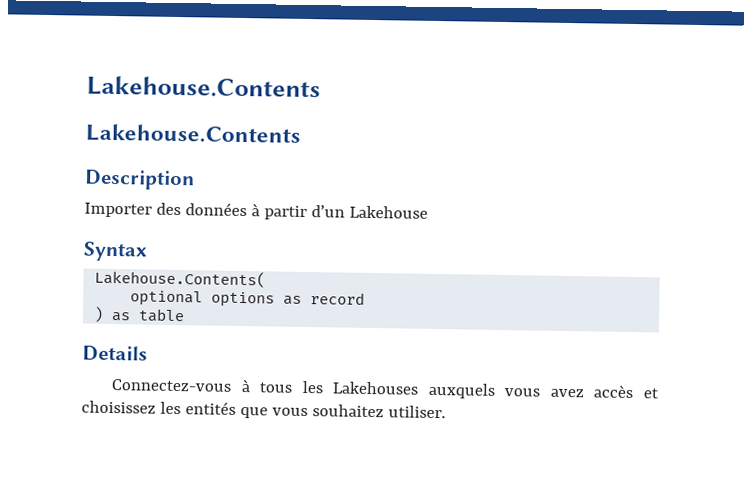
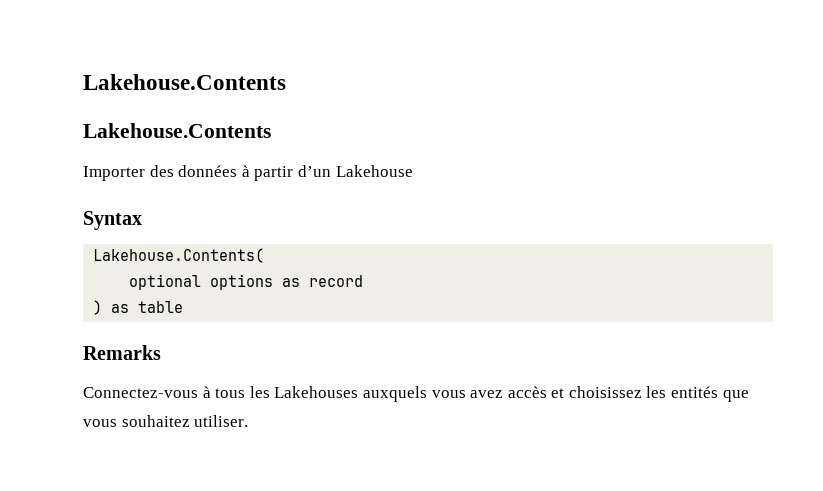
[84,169,195,191] // Description -> (271, 130) none
[82,345,148,362] Details -> [83,345,161,360] Remarks

